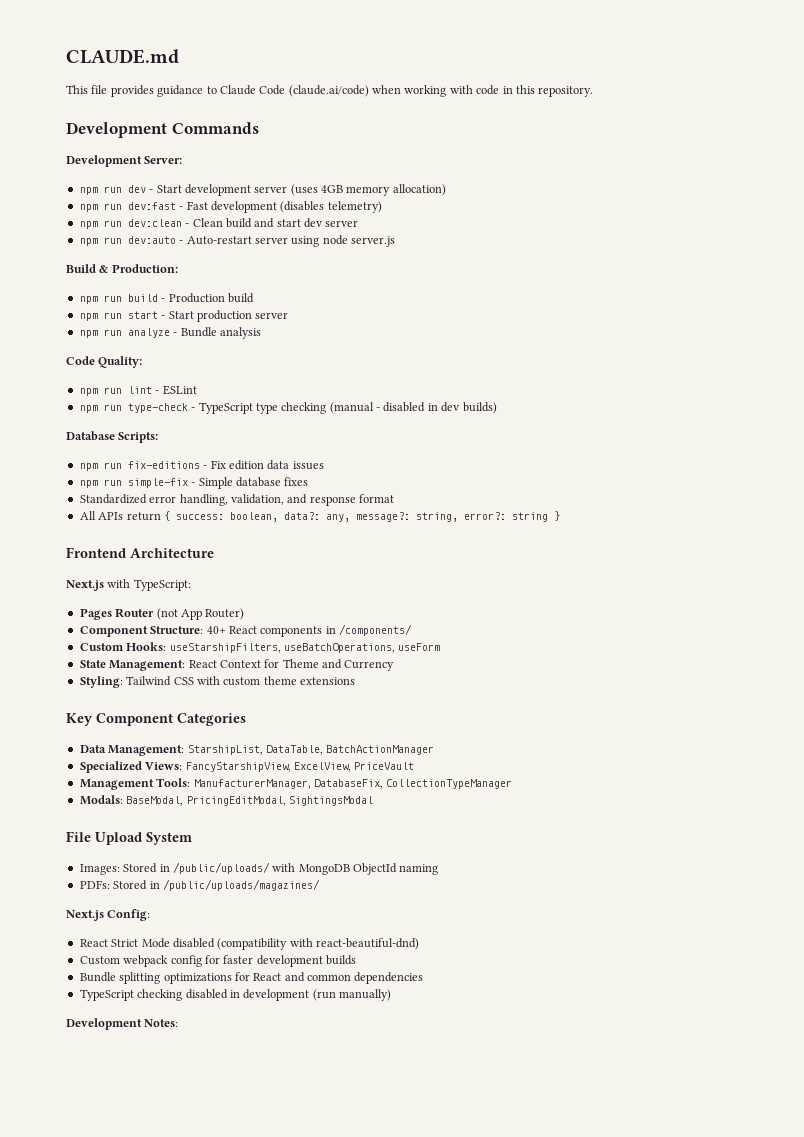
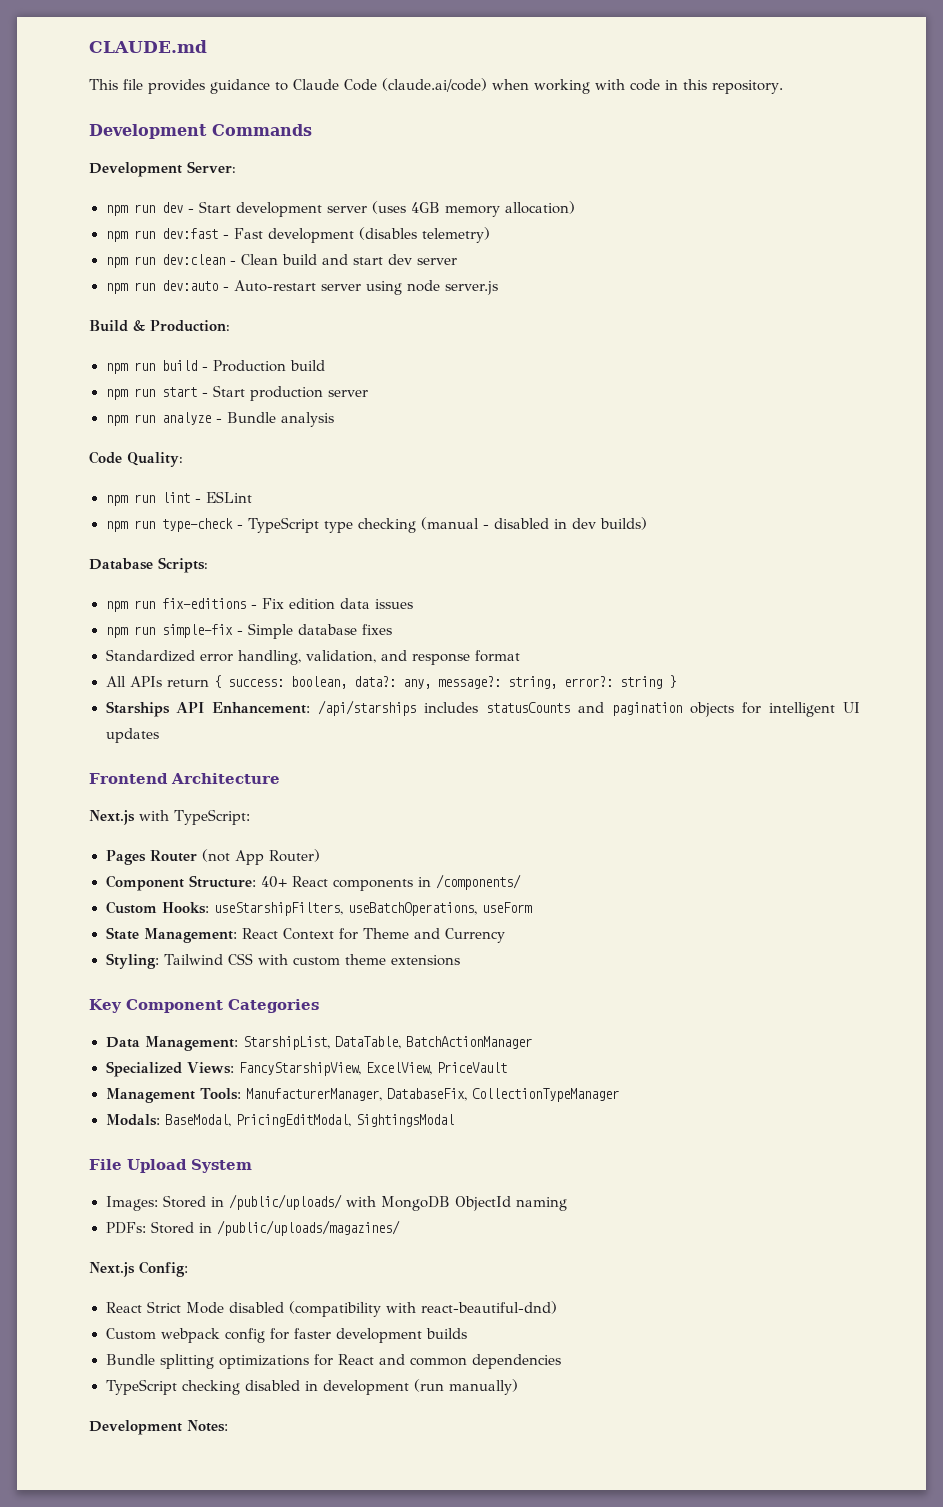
(560, 516) none -> [105,700,861,717] [105,728,159,743] // Starships API Enhancement: /api/starships includes statusCounts and pagination objects for intelligent UI updates

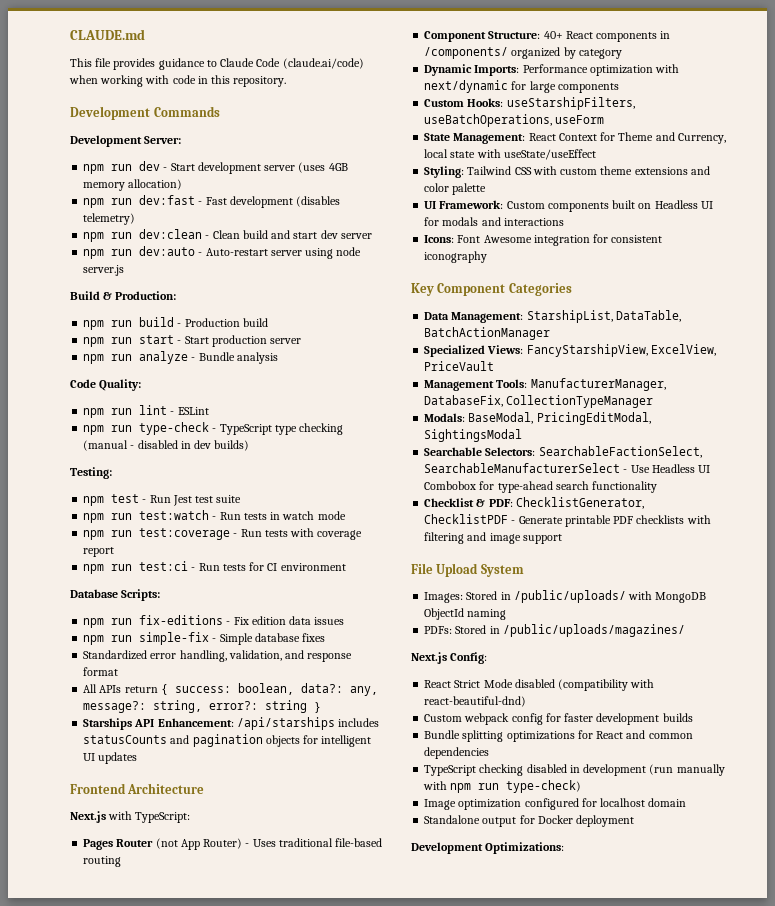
(648, 523) none -> [70,467,112,479] [83,494,242,506] [83,510,346,523] [83,528,363,540] [83,547,115,557] [83,561,346,574] // Testing: // npm test - Run Jest test suite // npm run test:watch - Run tests in watch mode // npm run test:coverage - Run tests with coverage report // npm run test:ci - Run tests for CI environment
(320, 855) none -> [245,838,383,847] [83,856,122,867] - Uses traditional file-based routing
(521, 882) none -> [511,47,622,59] [424,64,680,76] [424,80,619,93] organized by category // Dynamic Imports: Performance optimization with next/dynamic for large components
[444,928,505,943] Currency -> [677,133,726,144] [424,149,596,160] Currency, local state with useState/useEffect
(461, 960) none -> [690,166,710,175] [424,183,487,195] [424,200,713,212] [424,217,564,226] [424,234,663,246] [424,251,488,263] and color palette // UI Framework: Custom components built on Headless UI for modals and interactions // Icons: Font Awesome integration for consistent iconography
(454, 1120) none -> [424,446,702,458] [424,463,711,473] [424,481,658,493] [424,497,644,509] [424,514,711,527] [424,532,562,544] // Searchable Selectors: SearchableFactionSelect, SearchableManufacturerSelect - Use Headless UI Combobox for type-ahead search functionality // Checklist & PDF: ChecklistGenerator, ChecklistPDF - Generate printable PDF checklists with filtering and image support
[449,1379,519,1395] [89,1420,228,1435] manually) // Development Notes: -> [676,764,725,776] [423,780,582,793] [424,798,687,810] [424,815,635,827] [411,842,565,854] manually with npm run type-check) // Image optimization configured for localhost domain // Standalone output for Docker deployment // Development Optimizations:

